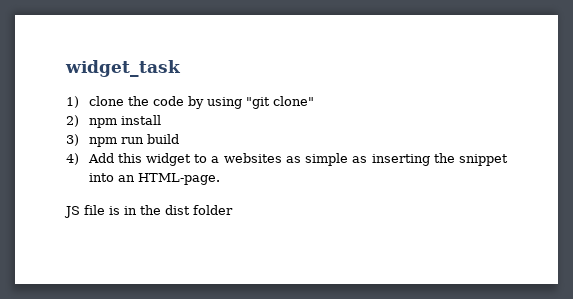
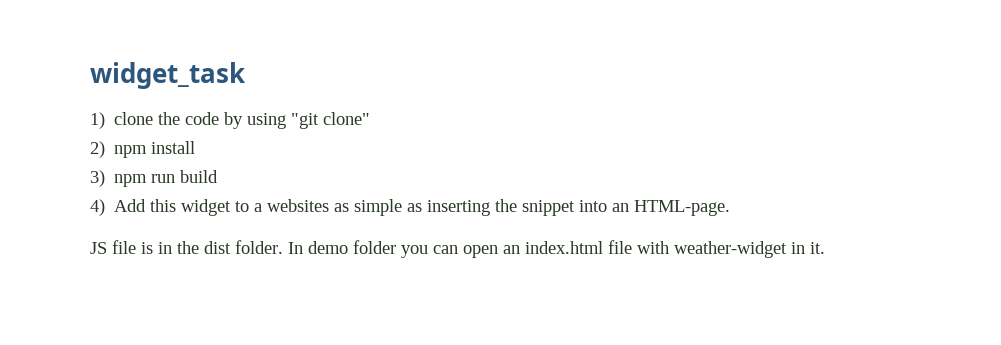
[193,205,233,215] folder -> [235,240,825,258] folder. In demo folder you can open an index.html file with weather-widget in it.

